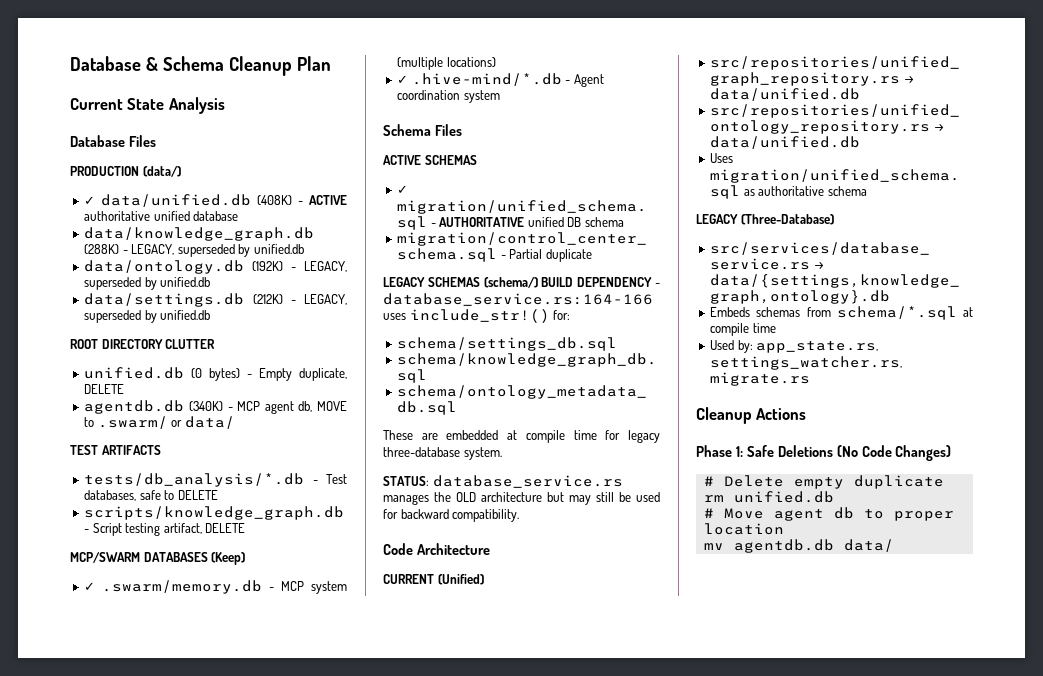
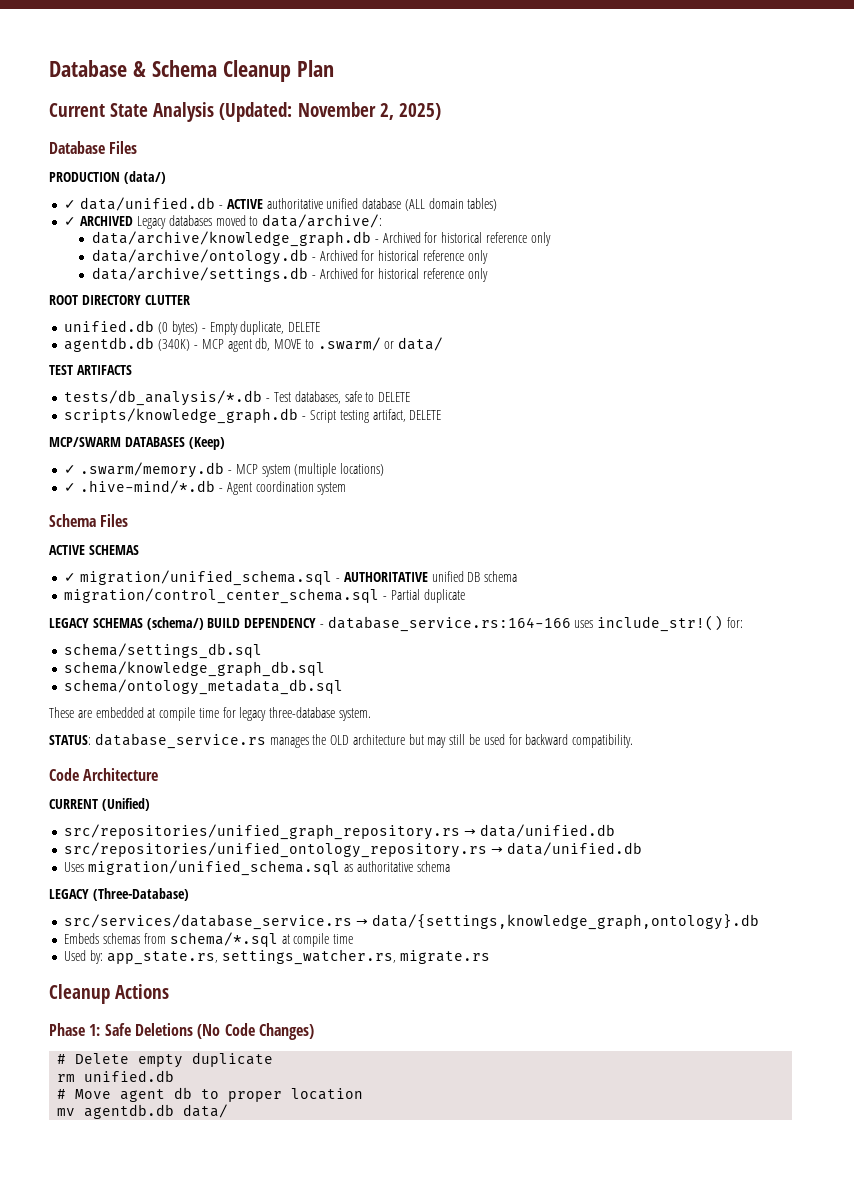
(225, 105) none -> [219,102,441,122] (Updated: November 2, 2025)
[257,195,293,205] (408K) -> (216, 204) none
[84,227,315,241] [84,244,304,257] [84,260,347,274] [84,277,211,290] [84,293,347,307] [84,310,211,323] // data/knowledge_graph.db (288K) - LEGACY, superseded by unified.db // data/ontology.db (192K) - LEGACY, superseded by unified.db // data/settings.db (212K) - LEGACY, superseded by unified.db -> [404,198,498,211] [64,214,383,229] [92,231,551,247] [92,249,488,265] [92,267,488,282] (ALL domain tables) // ✓ ARCHIVED Legacy databases moved to data/archive/: // data/archive/knowledge_graph.db - Archived for historical reference only // data/archive/ontology.db - Archived for historical reference only // data/archive/settings.db - Archived for historical reference only

